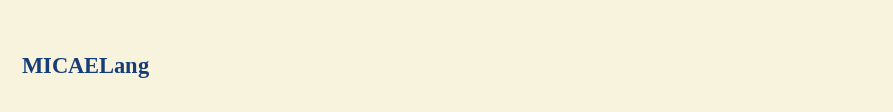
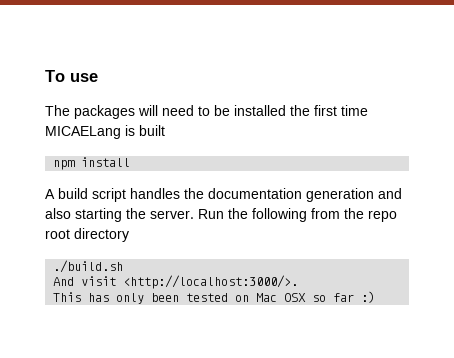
[22,58,150,78] MICAELang -> [45,70,98,82] [45,105,368,119] [45,125,165,139] [53,157,131,170] [45,188,402,202] [45,208,397,222] [45,228,129,242] [53,260,124,273] [53,275,299,289] [53,291,376,304] To use // The packages will need to be installed the first time MICAELang is built // npm install // A build script handles the documentation generation and also starting the server. Run the following from the repo root directory // ./build.sh // And visit <http://localhost:3000/>. // This has only been tested on Mac OSX so far :)

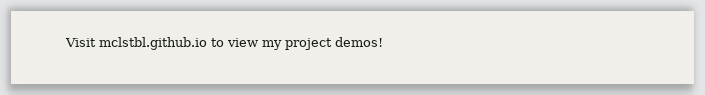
[45,70,98,82] [45,105,368,119] [45,125,165,139] [53,157,131,170] [45,188,402,202] [45,208,397,222] [45,228,129,242] [53,260,124,273] [53,275,299,289] [53,291,376,304] To use // The packages will need to be installed the first time MICAELang is built // npm install // A build script handles the documentation generation and also starting the server. Run the following from the repo root directory // ./build.sh // And visit <http://localhost:3000/>. // This has only been tested on Mac OSX so far :) -> [65,37,383,50] Visit mclstbl.github.io to view my project demos!

